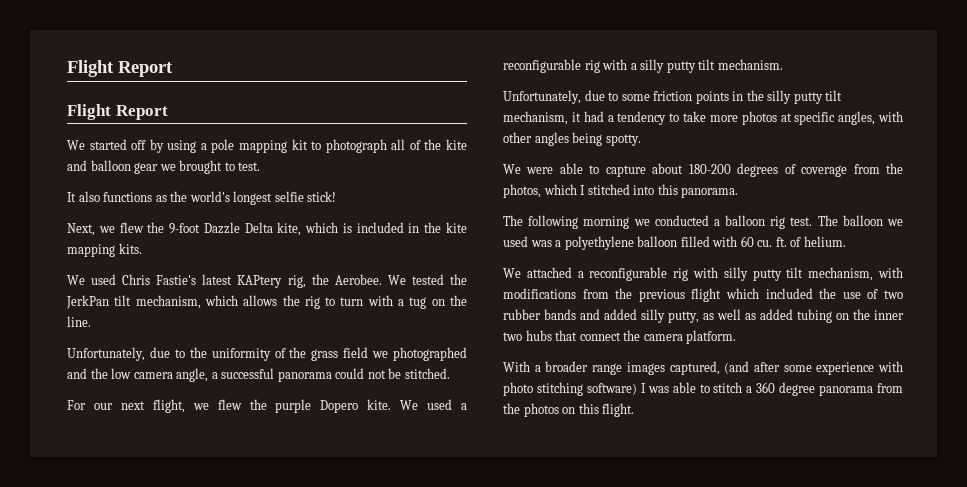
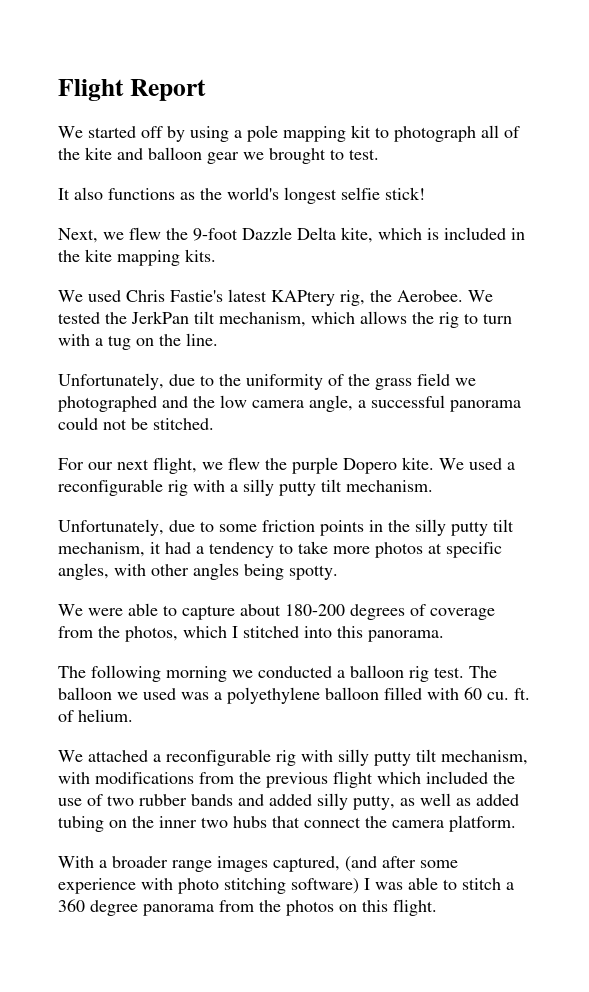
[67,60,173,77] [67,104,168,120] Flight Report // Flight Report -> [58,79,206,101] Flight Report

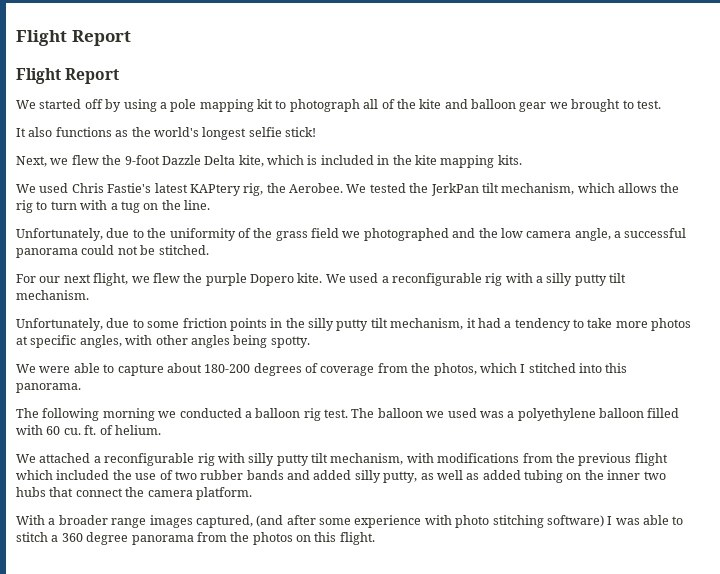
[58,79,206,101] Flight Report -> [16,30,131,46] [16,68,120,84] Flight Report // Flight Report

